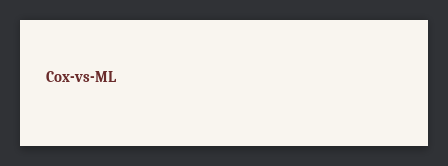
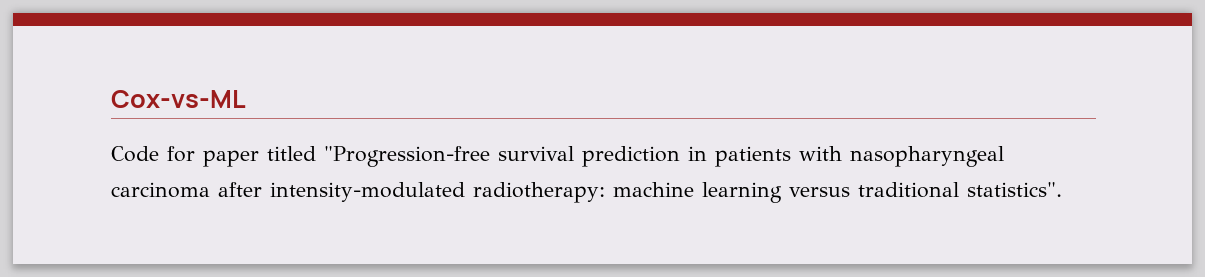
(117, 76) none -> [111,146,1004,167] [111,182,1062,203] // Code for paper titled "Progression-free survival prediction in patients with nasopharyngeal carcinoma after intensity-modulated radiotherapy: machine learning versus traditional statistics".

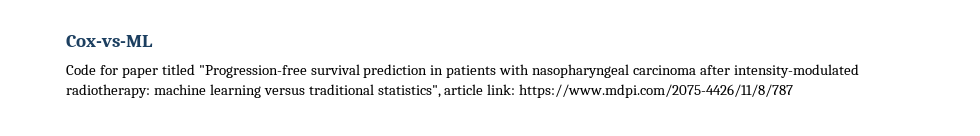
[967,182,1062,197] statistics". -> [377,84,794,98] statistics", article link: https://www.mdpi.com/2075-4426/11/8/787

